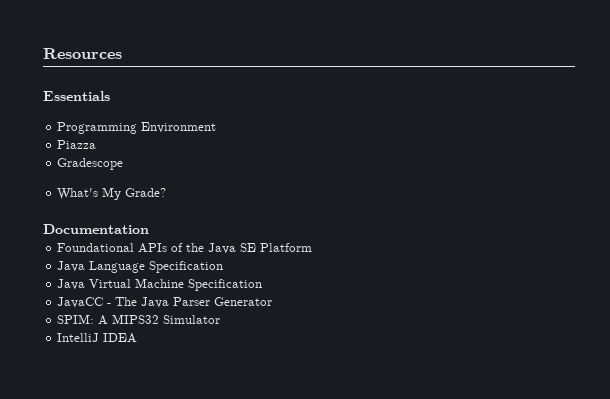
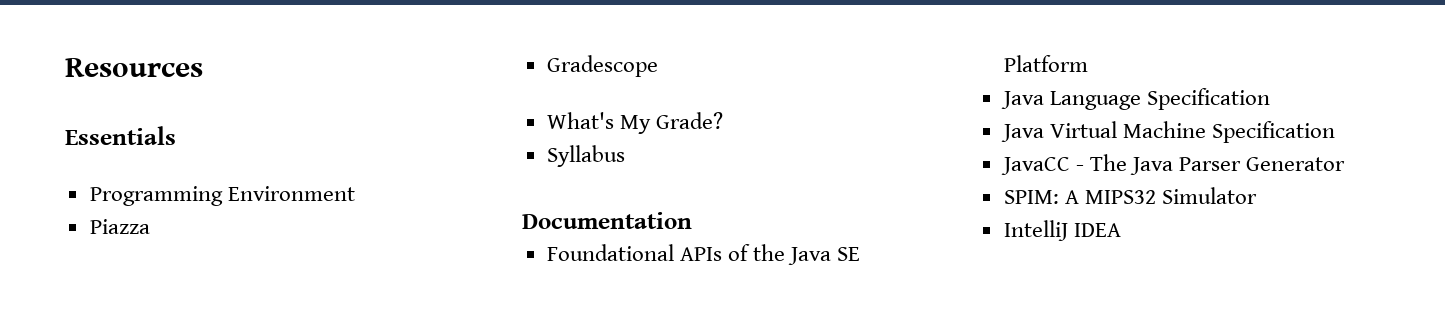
(167, 192) none -> [546,145,625,167] // Syllabus

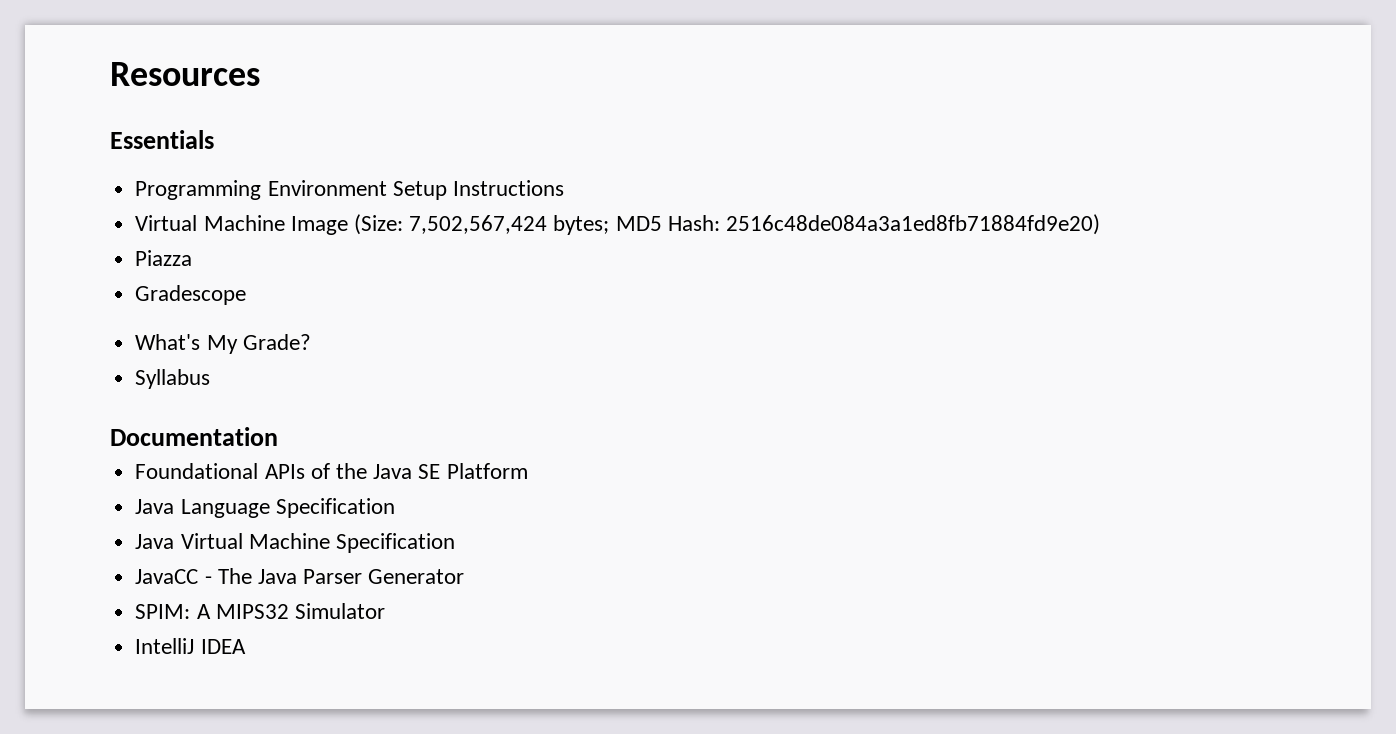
(355, 193) none -> [392,180,564,200] [135,214,1100,235] Setup Instructions // Virtual Machine Image (Size: 7,502,567,424 bytes; MD5 Hash: 2516c48de084a3a1ed8fb71884fd9e20)

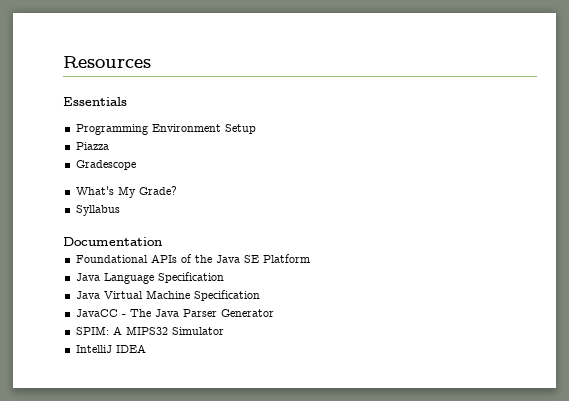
[452,180,564,196] [135,214,1100,235] Instructions // Virtual Machine Image (Size: 7,502,567,424 bytes; MD5 Hash: 2516c48de084a3a1ed8fb71884fd9e20) -> (256, 129) none

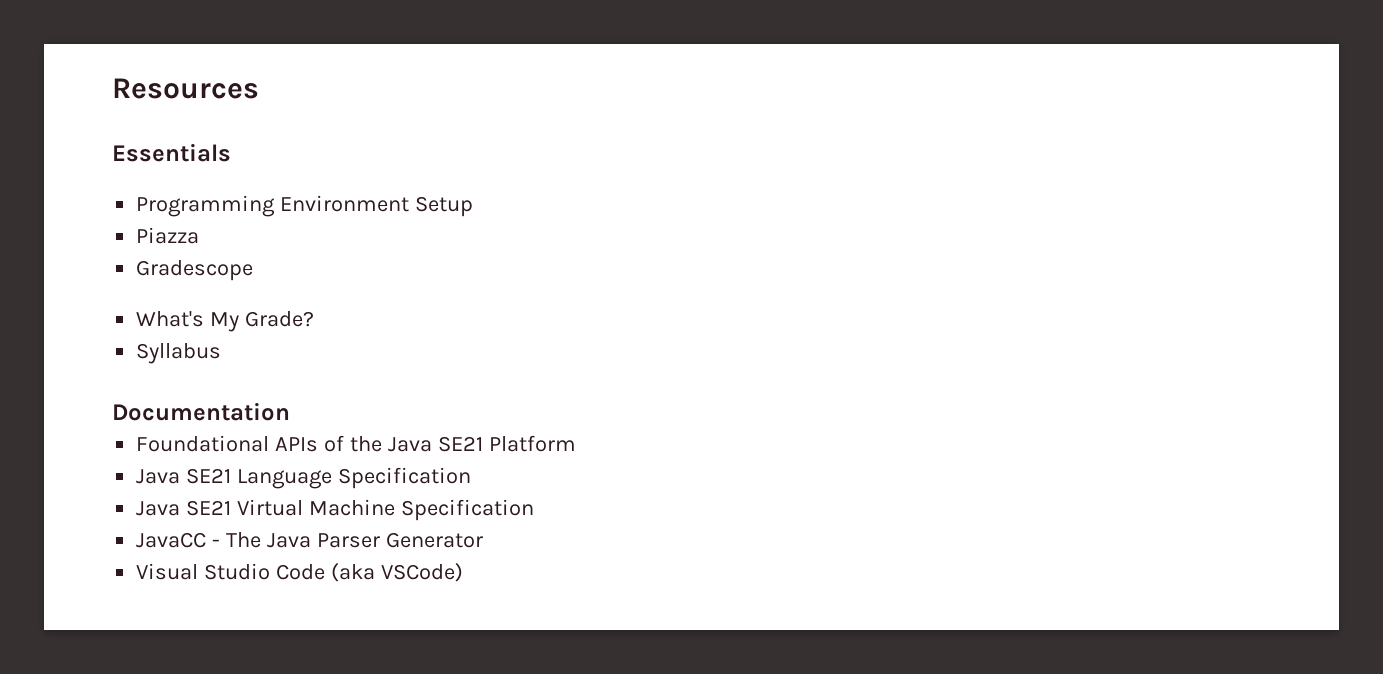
[243,255,259,263] SE -> [437,436,483,452] SE21
(100, 277) none -> [186,468,232,484] SE21
(100, 295) none -> [186,500,232,516] SE21
[75,326,224,335] [75,344,146,353] SPIM: A MIPS32 Simulator // IntelliJ IDEA -> [136,563,463,582] Visual Studio Code (aka VSCode)

